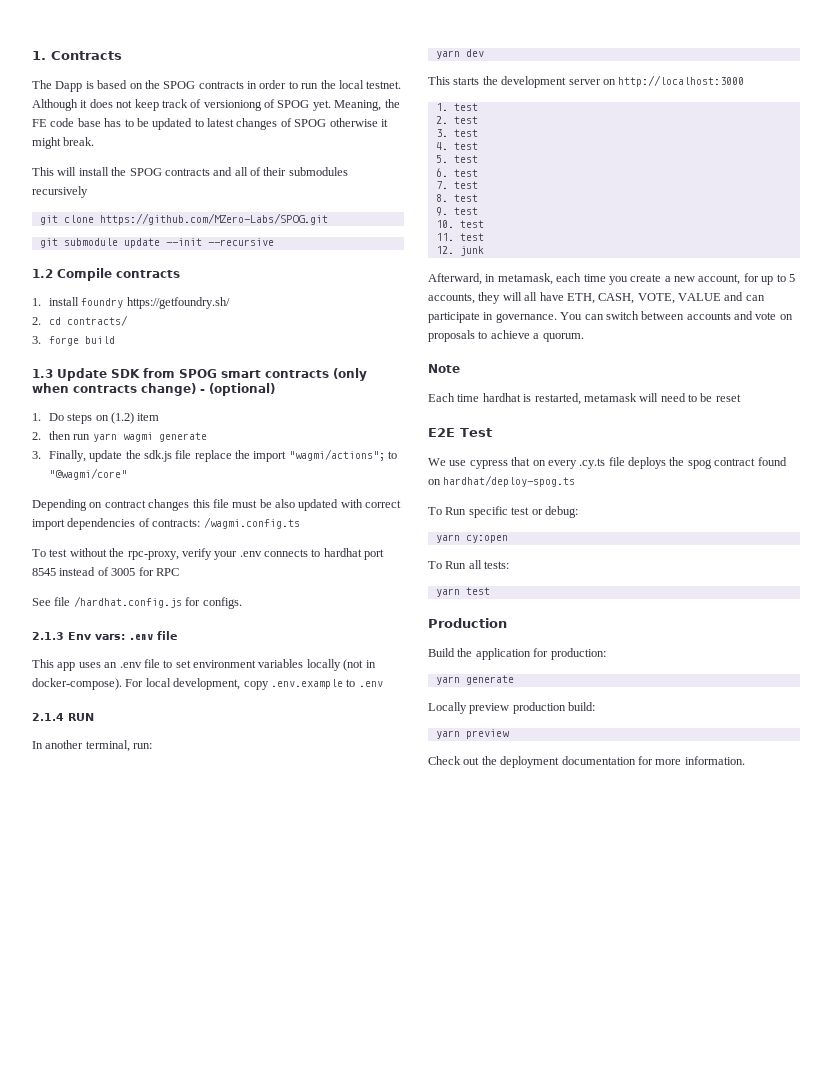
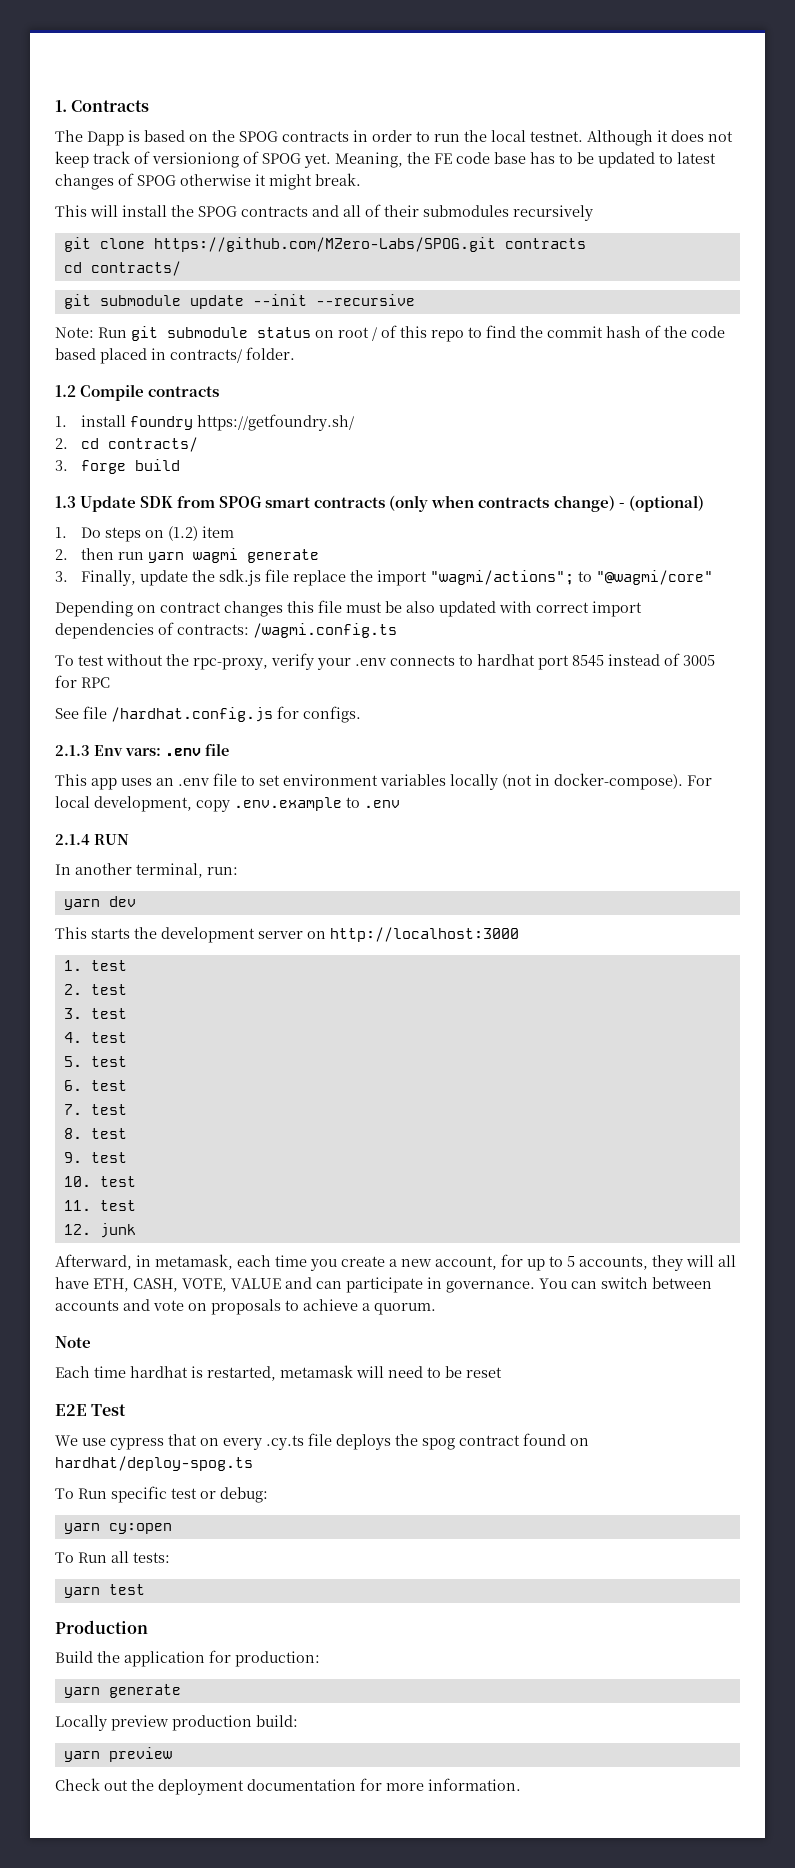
(328, 219) none -> [504,238,586,249] [63,261,181,276] contracts // cd contracts/
(274, 242) none -> [55,325,725,342] [55,347,295,364] // Note: Run git submodule status on root / of this repo to find the commit hash of the code based placed in contracts/ folder.

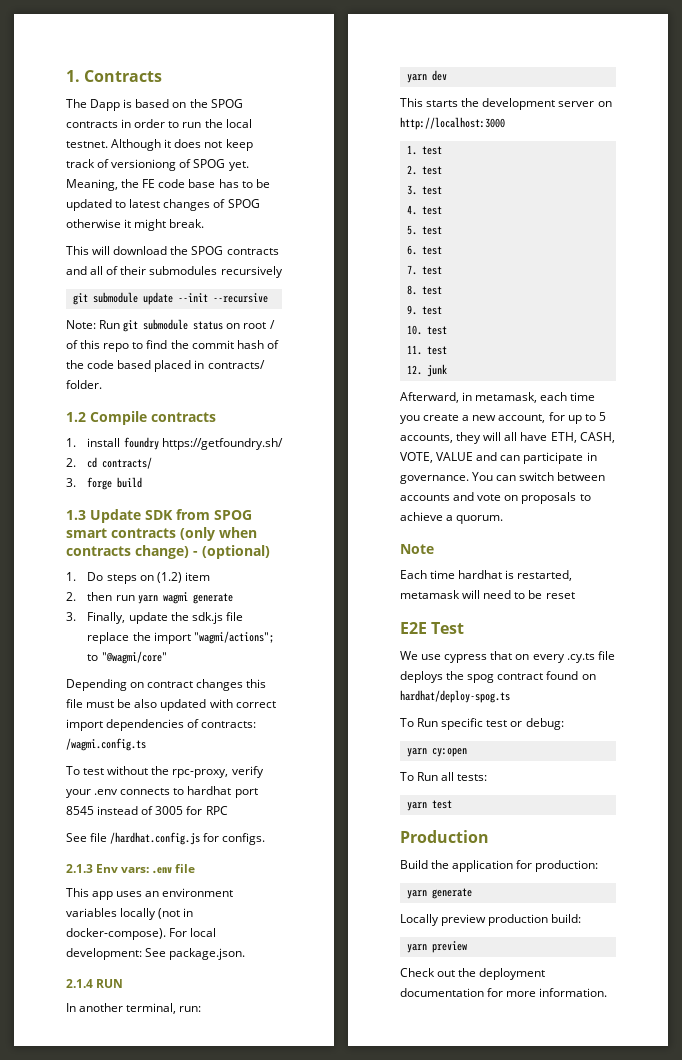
[122,205,167,217] install -> [113,246,168,255] download
[63,237,586,252] [63,261,181,276] // git clone https://github.com/MZero-Labs/SPOG.git contracts // cd contracts/ -> (283, 272) none
[178,773,280,786] .env file to set -> (160, 894) none
[94,796,400,812] development, copy .env.example to .env -> [66,948,246,960] development: See package.json.

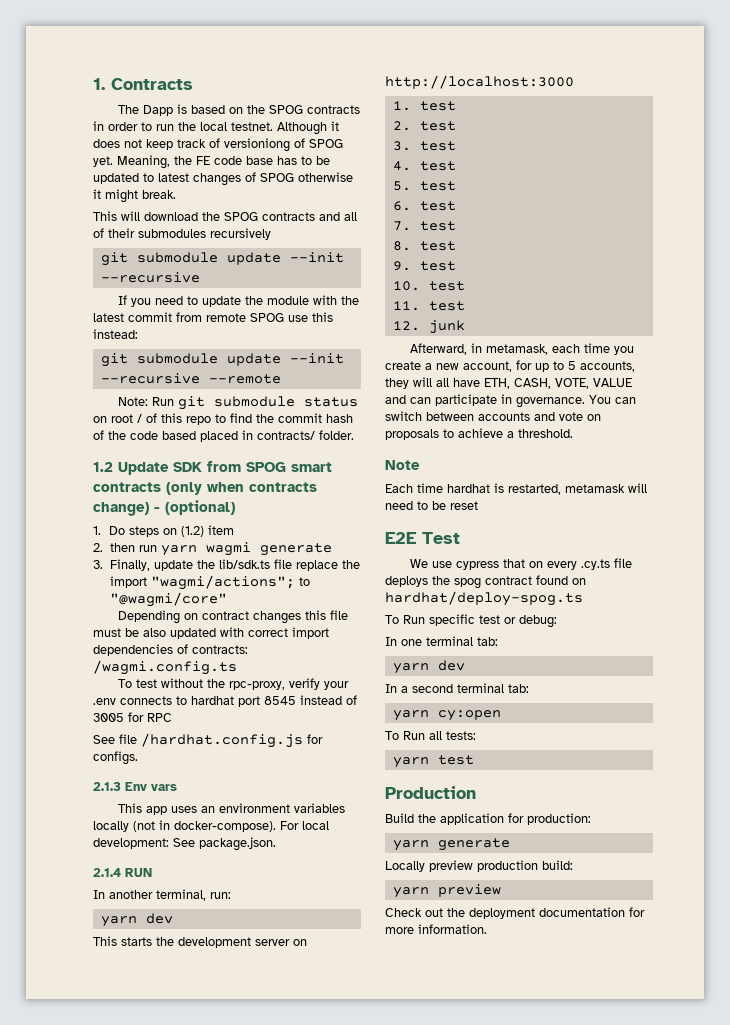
(268, 298) none -> [118,295,360,307] [93,312,333,322] [93,329,138,339] [100,353,344,367] [100,373,281,384] // If you need to update the module with the latest commit from remote SPOG use this instead: // git submodule update --init --recursive --remote
[90,411,216,425] [66,437,283,450] [66,457,153,469] [66,477,143,490] [66,510,86,520] Compile contracts // 1. install foundry https://getfoundry.sh/ // 2. cd contracts/ // 3. forge build // 1.3 -> (113, 467) none
[191,612,223,624] sdk.js -> [218,559,270,569] lib/sdk.ts
[121,864,196,874] vars: .env file -> [151,784,177,791] vars
[456,515,504,524] quorum. -> [518,429,573,438] threshold.
(564, 724) none -> [385,636,498,646] [392,660,465,674] [385,683,529,693] // In one terminal tab: // yarn dev // In a second terminal tab:

